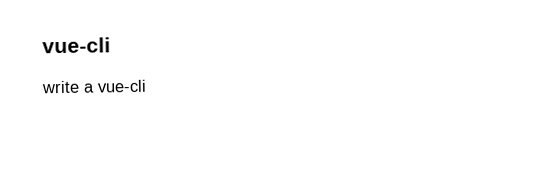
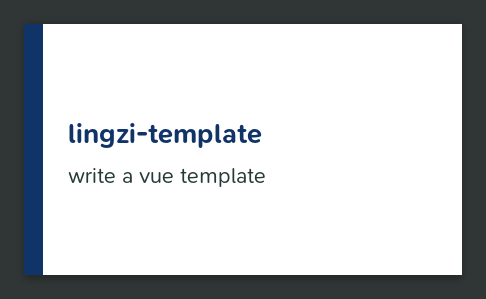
[42,37,111,54] vue-cli -> [68,123,262,148] lingzi-template
[97,79,147,93] vue-cli -> [139,168,266,187] vue template

